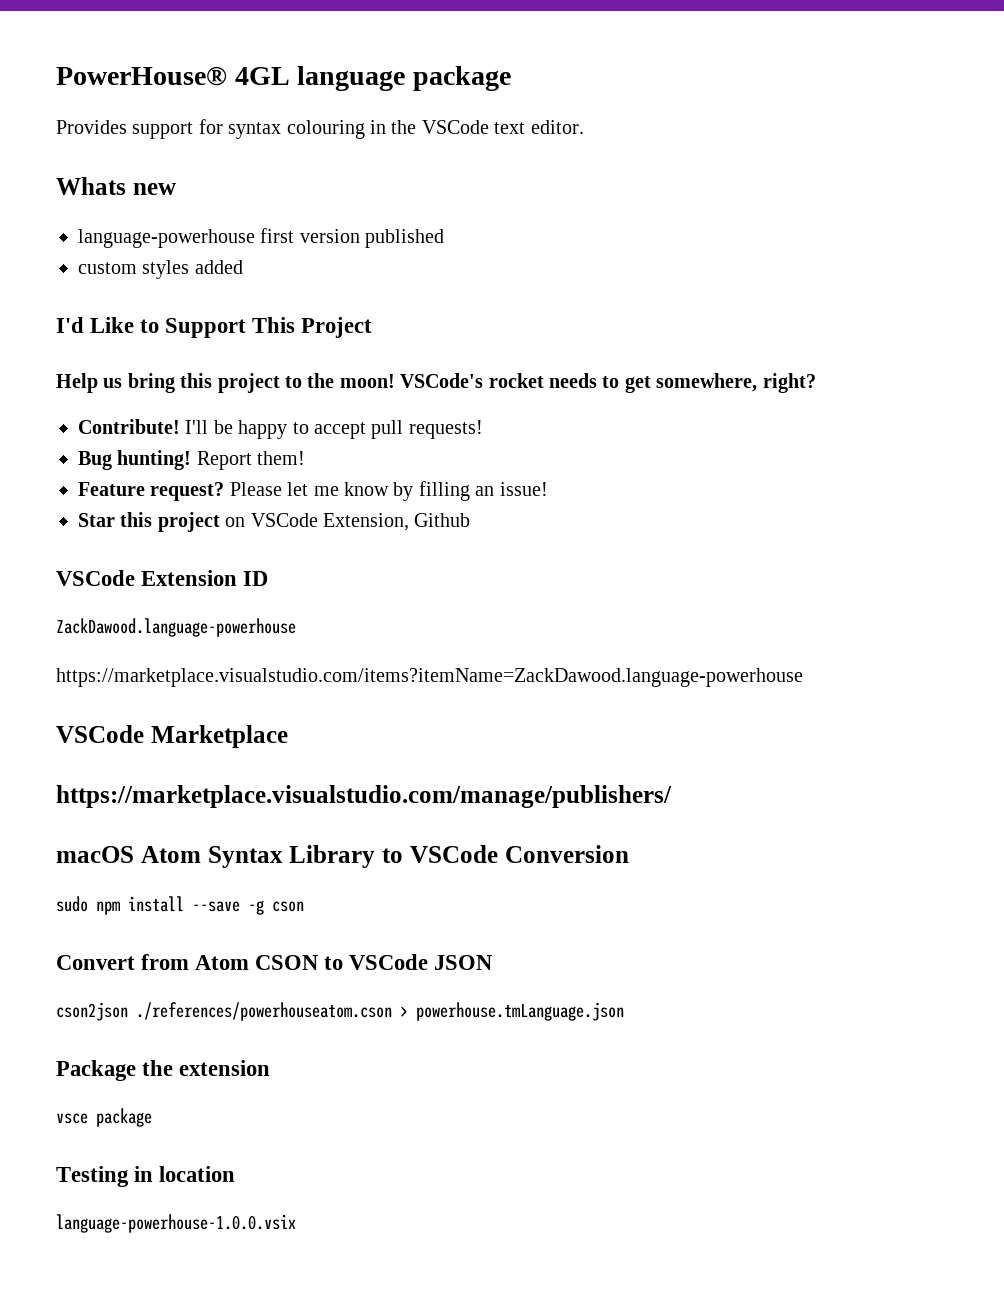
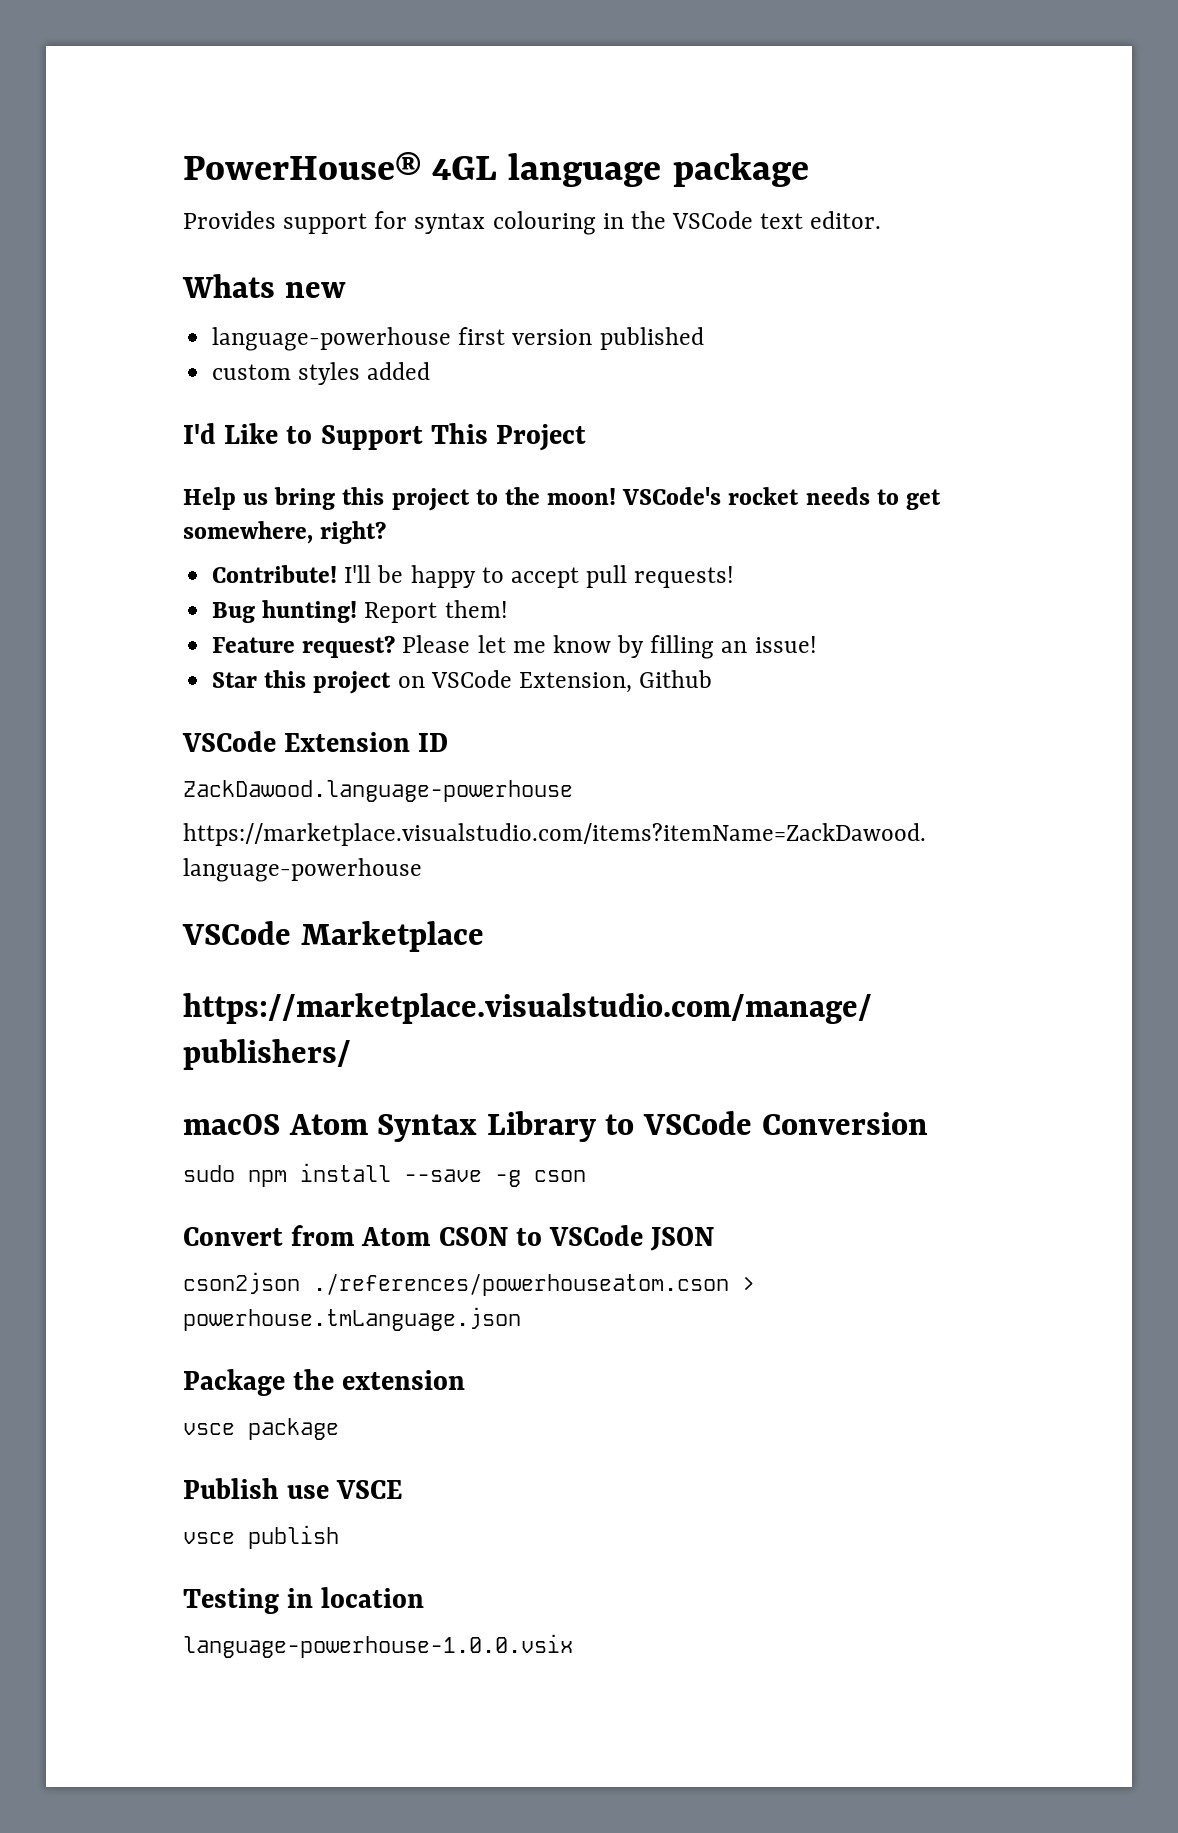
(152, 1117) none -> [183,1478,403,1499] [183,1525,339,1549] // Publish use VSCE // vsce publish

